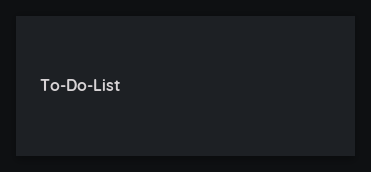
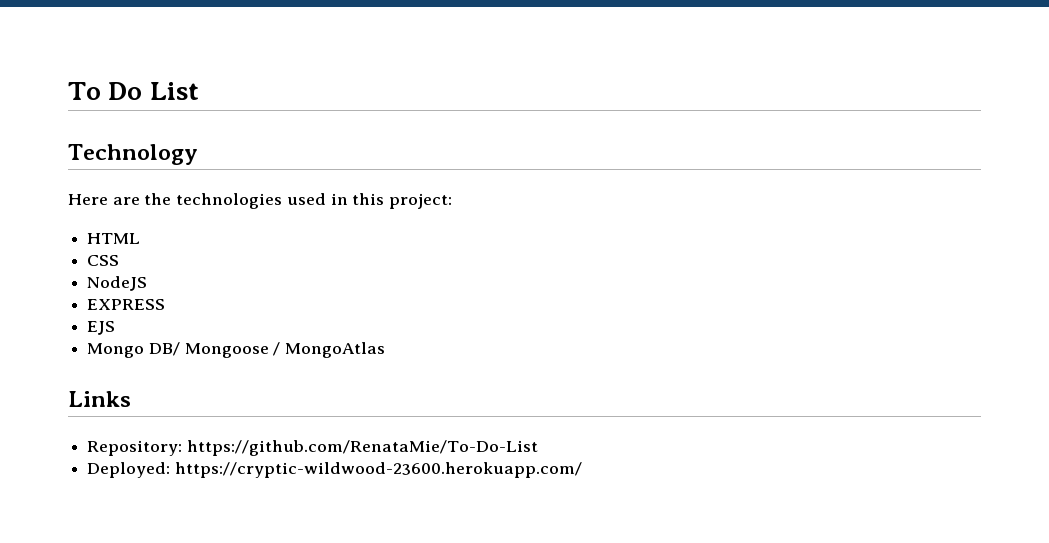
[40,79,121,91] To-Do-List -> [68,82,199,100] [68,144,198,165] [68,193,453,209] [87,233,141,244] [87,255,120,266] [87,276,148,291] [87,299,166,310] [87,321,116,335] [87,342,386,358] [68,391,131,407] [87,440,538,456] [87,462,582,478] To Do List // Technology // Here are the technologies used in this project: // HTML // CSS // NodeJS // EXPRESS // EJS // Mongo DB/ Mongoose / MongoAtlas // Links // Repository: https://github.com/RenataMie/To-Do-List // Deployed: https://cryptic-wildwood-23600.herokuapp.com/

